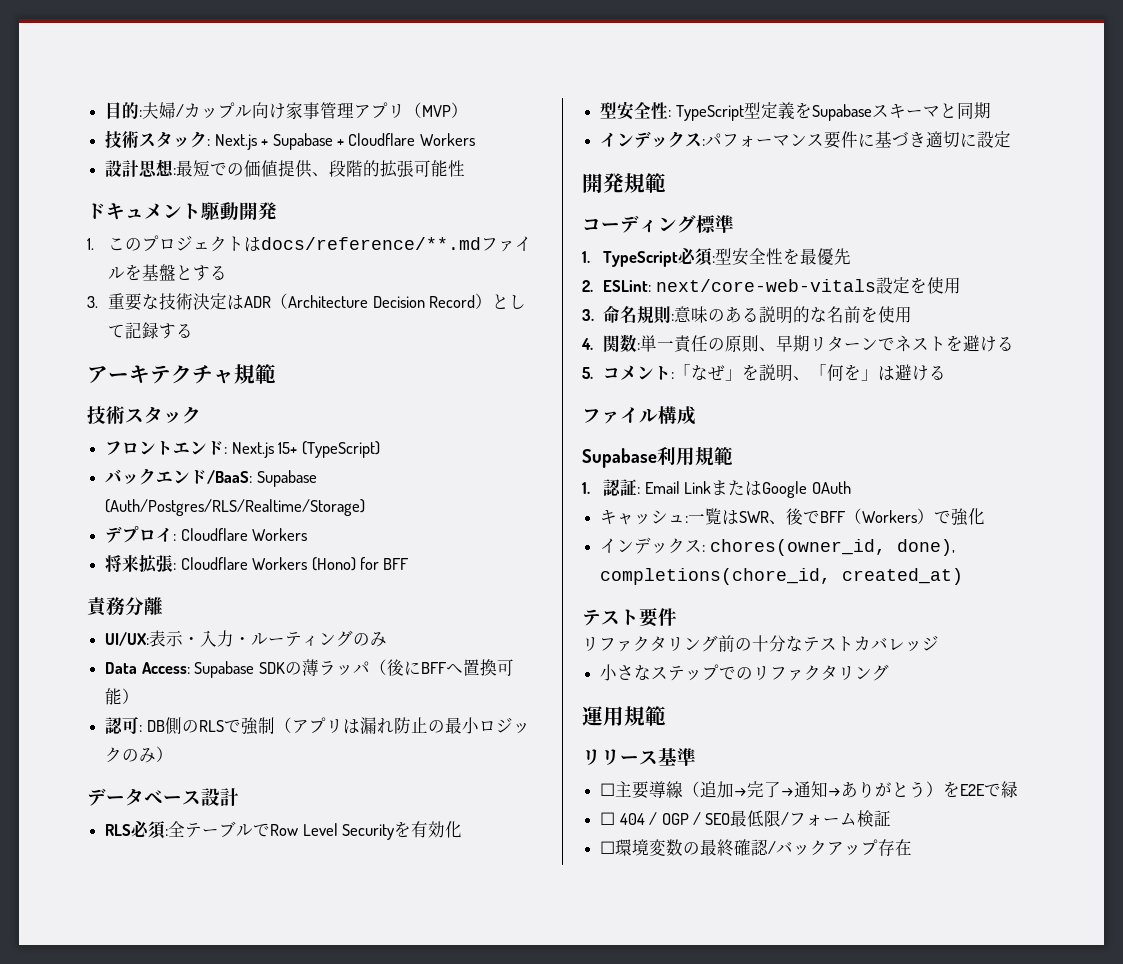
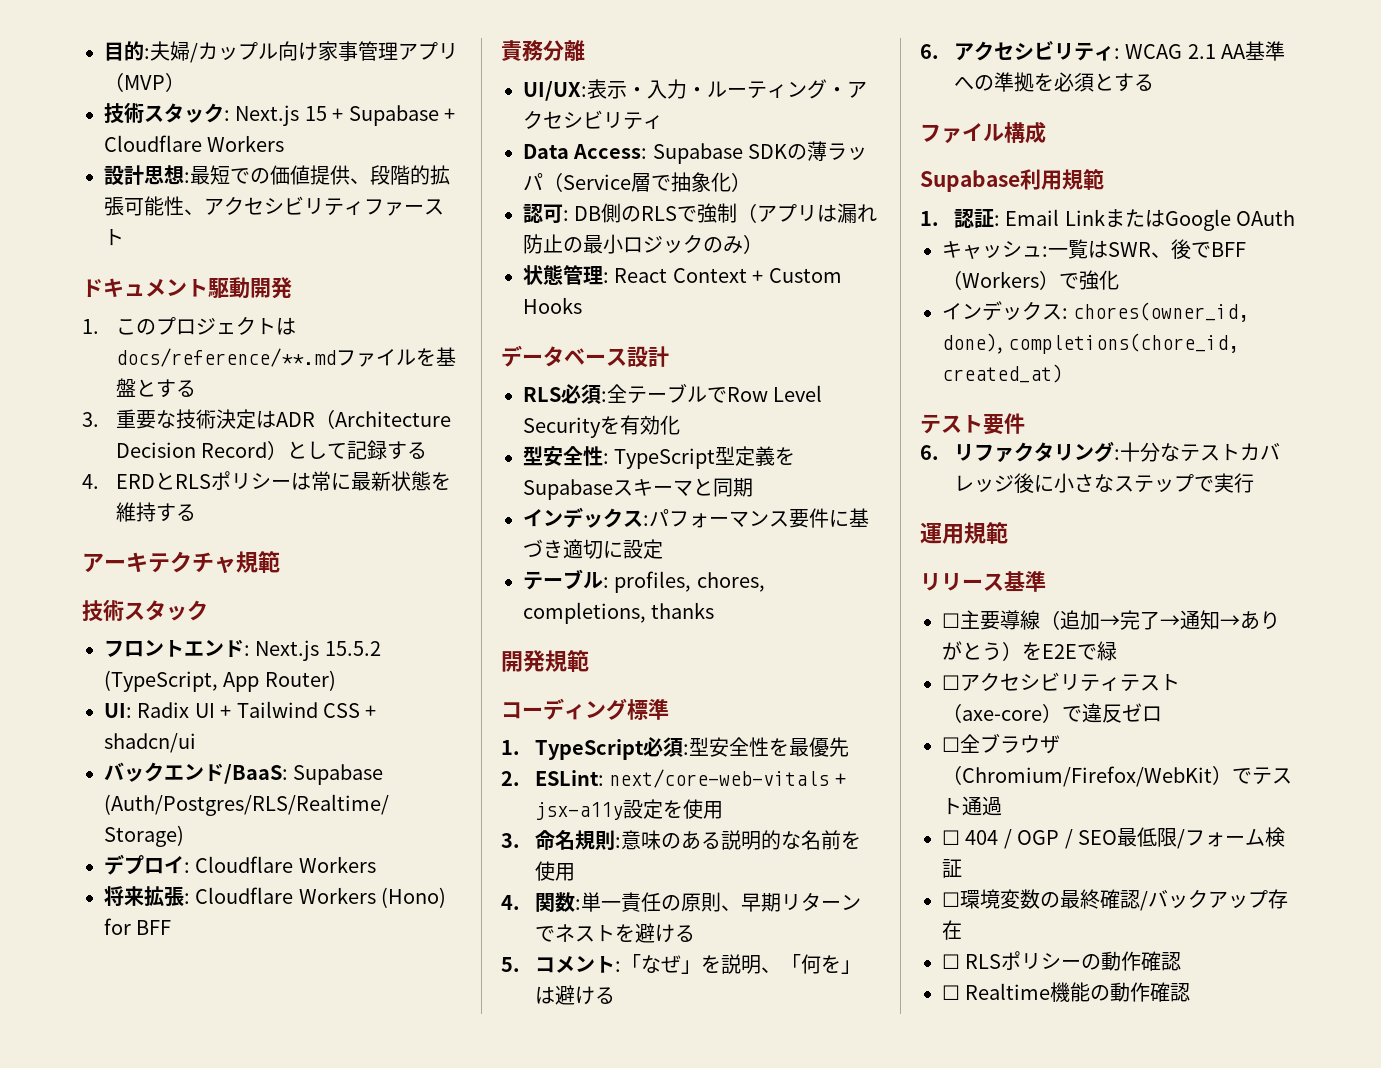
(257, 142) none -> [304,106,327,121] 15
(466, 168) none -> [184,196,444,216] [104,229,124,246] 、アクセシビリティファースト
(194, 330) none -> [82,471,451,491] [115,502,196,522] // 4. ERDとRLSポリシーは常に最新状態を維持する
[278,441,380,458] 15+ (TypeScript) -> [324,641,381,656] [104,670,336,692] [104,701,377,718] [104,733,196,753] 15.5.2 (TypeScript, App Router) // UI: Radix UI + Tailwind CSS + shadcn/ui
[353,632,388,647] のみ -> [827,81,867,98] [523,110,663,130] ・アクセシビリティ
[386,659,514,676] [105,688,123,705] 後にBFFへ置換可能 -> [563,172,731,192] Service層で抽象化
(174, 754) none -> [523,265,842,285] [523,297,582,314] // 状態管理: React Context + Custom Hooks
(1012, 139) none -> [523,569,765,593] [523,602,715,624] // テーブル: profiles, chores, completions, thanks
(876, 285) none -> [834,773,846,786] [534,802,623,820] + jsx-a11y
(947, 372) none -> [920,41,1286,61] [953,72,1154,92] // 6.アクセシビリティ: WCAG 2.1 AA基準への準拠を必須とする
[582,635,752,652] リファクタリング前の -> [920,441,1120,463] 6.リファクタリング:
(939, 643) // -> [1013,473,1054,493] 後に
[736,664,890,681] のリファクタリング -> [1213,473,1254,493] 実行
(1019, 789) none -> [942,672,1180,692] [942,703,1162,723] [942,733,1060,754] [942,765,1292,787] [942,796,1002,816] // ☐アクセシビリティテスト（axe-core）で違反ゼロ // ☐全ブラウザ（Chromium/Firefox/WebKit）でテスト通過
(913, 847) none -> [942,951,1182,971] [942,982,1191,1002] // ☐ RLSポリシーの動作確認 // ☐ Realtime機能の動作確認

